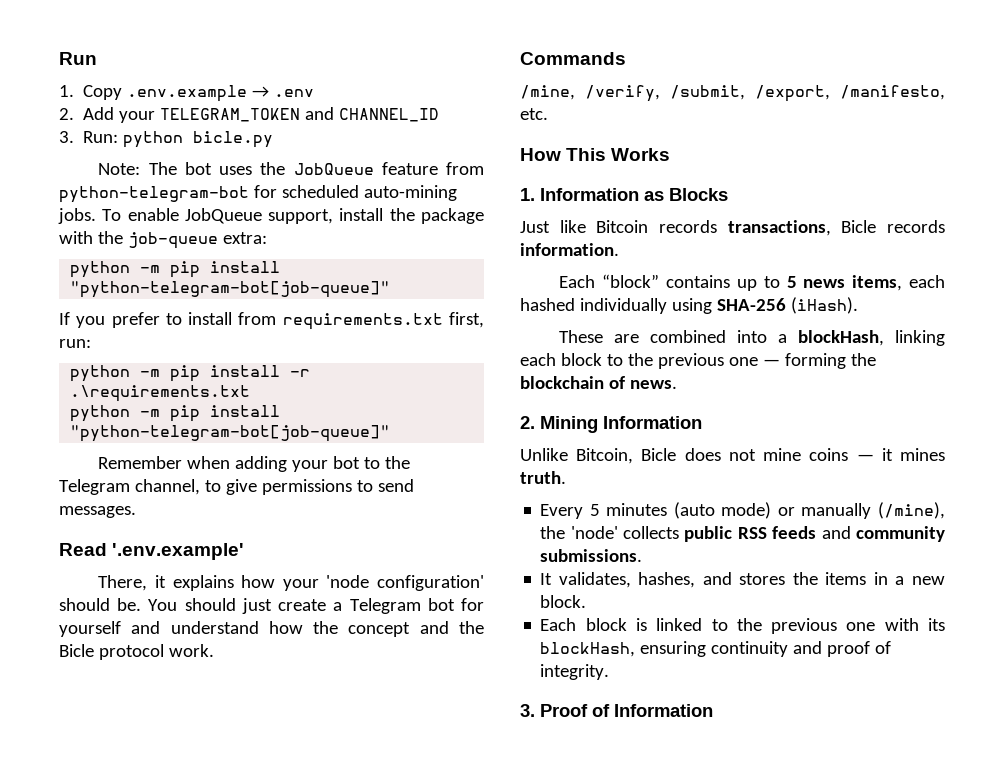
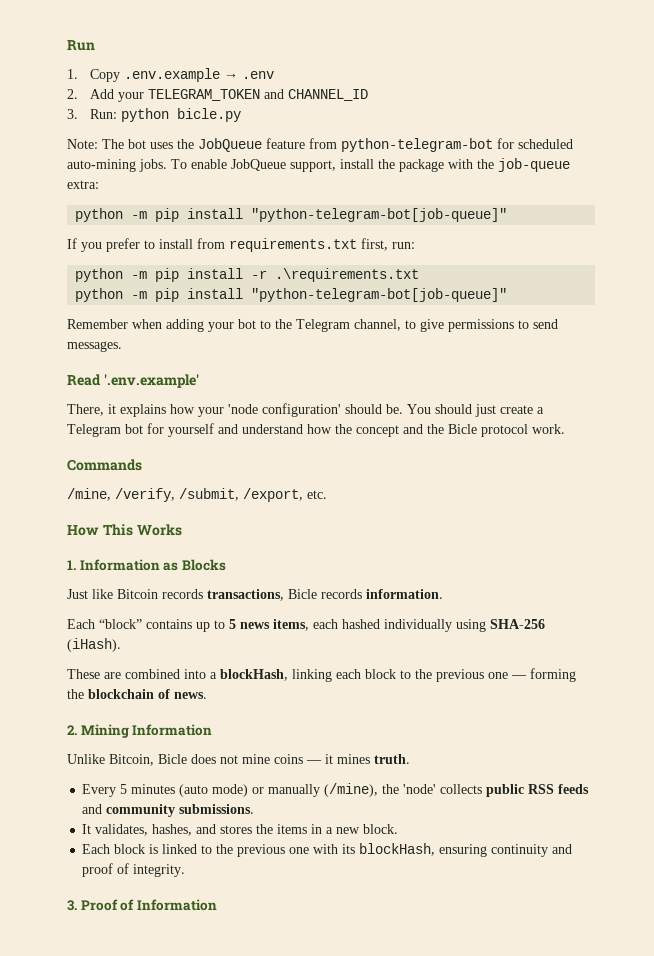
[840,85,945,100] /manifesto, -> (303, 495) none

